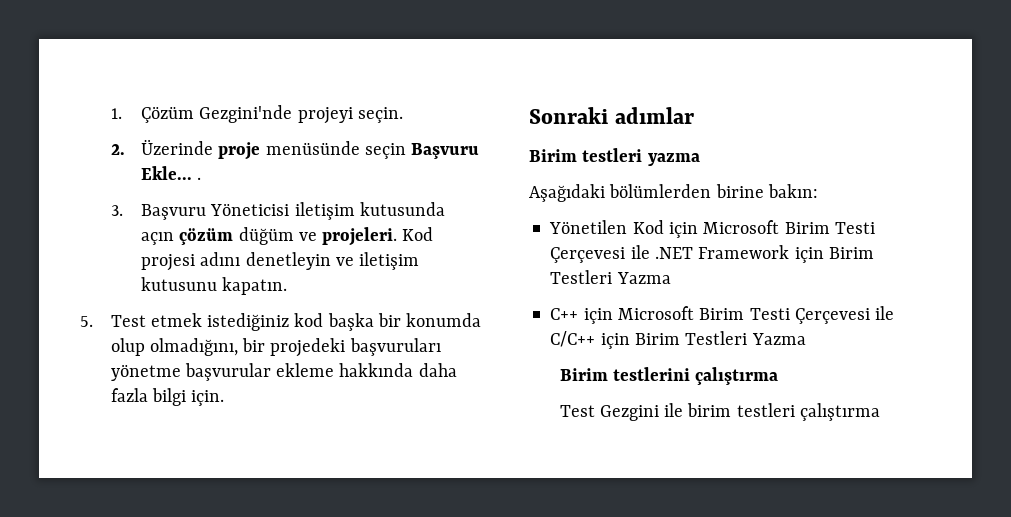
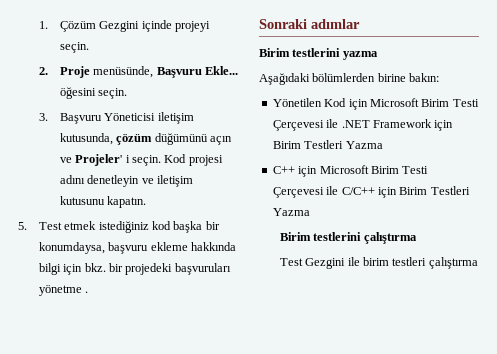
[199,105,293,123] Gezgini'nde -> [99,20,172,32] Gezgini içinde
[141,139,480,160] [141,166,202,180] [110,202,445,220] [141,227,398,246] Üzerinde proje menüsünde seçin Başvuru Ekle... . // 3. Başvuru Yöneticisi iletişim kutusunda açın çözüm düğüm ve projeleri. -> [59,66,238,78] [59,87,128,99] [38,112,194,124] [59,133,232,145] [59,154,161,166] Proje menüsünde, Başvuru Ekle... öğesini seçin. // 3. Başvuru Yöneticisi iletişim kutusunda, çözüm düğümünü açın ve Projeler' i seçin.
[406,313,482,327] [110,338,441,357] [110,363,457,381] [110,388,225,406] konumda olup olmadığını, bir projedeki başvuruları yönetme başvurular ekleme hakkında daha fazla bilgi için. -> [38,242,237,254] [38,263,231,275] [38,285,89,296] konumdaysa, başvuru ekleme hakkında bilgi için bkz. bir projedeki başvuruları yönetme .
[582,148,643,162] testleri -> [292,48,341,57] testlerini

